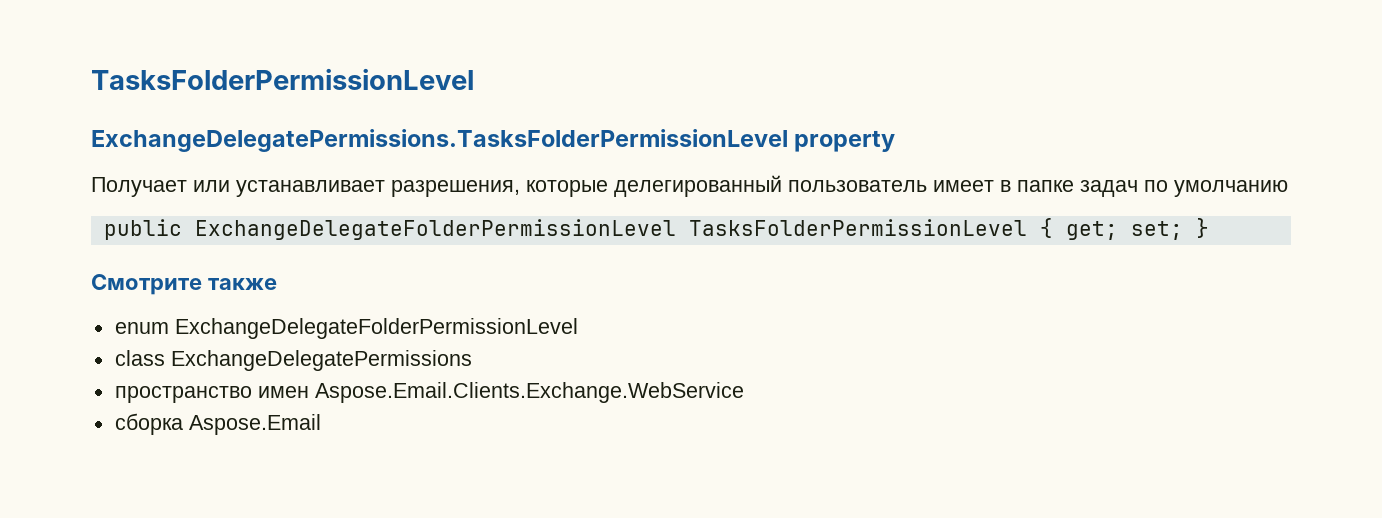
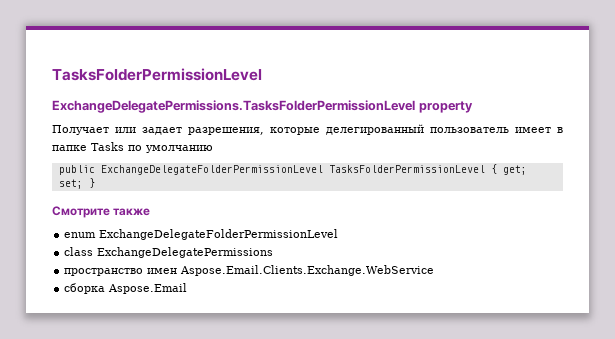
[236,180,385,197] устанавливает -> [142,127,182,135] задает
[1080,180,1138,197] задач -> [91,142,124,151] Tasks

